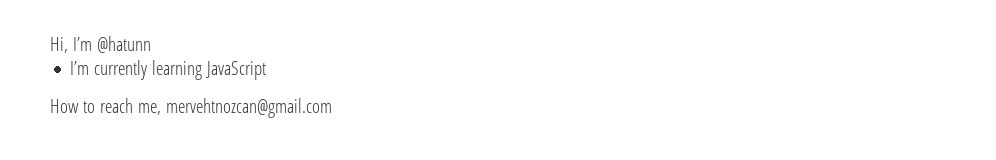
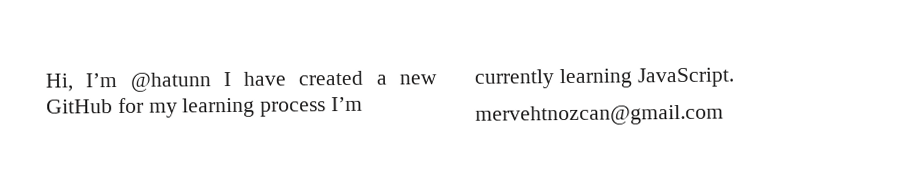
[70,60,267,80] [50,98,161,115] // I’m currently learning JavaScript // How to reach me, -> [222,70,437,87] [46,96,364,118] [474,67,734,89] I have created a new GitHub for my learning process I’m currently learning JavaScript. //

